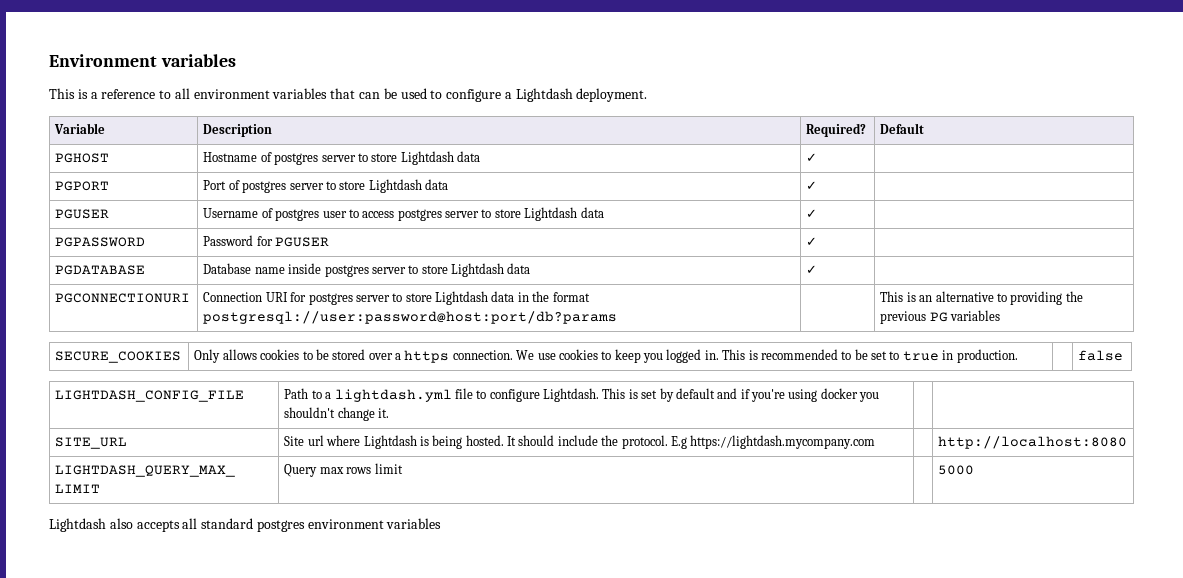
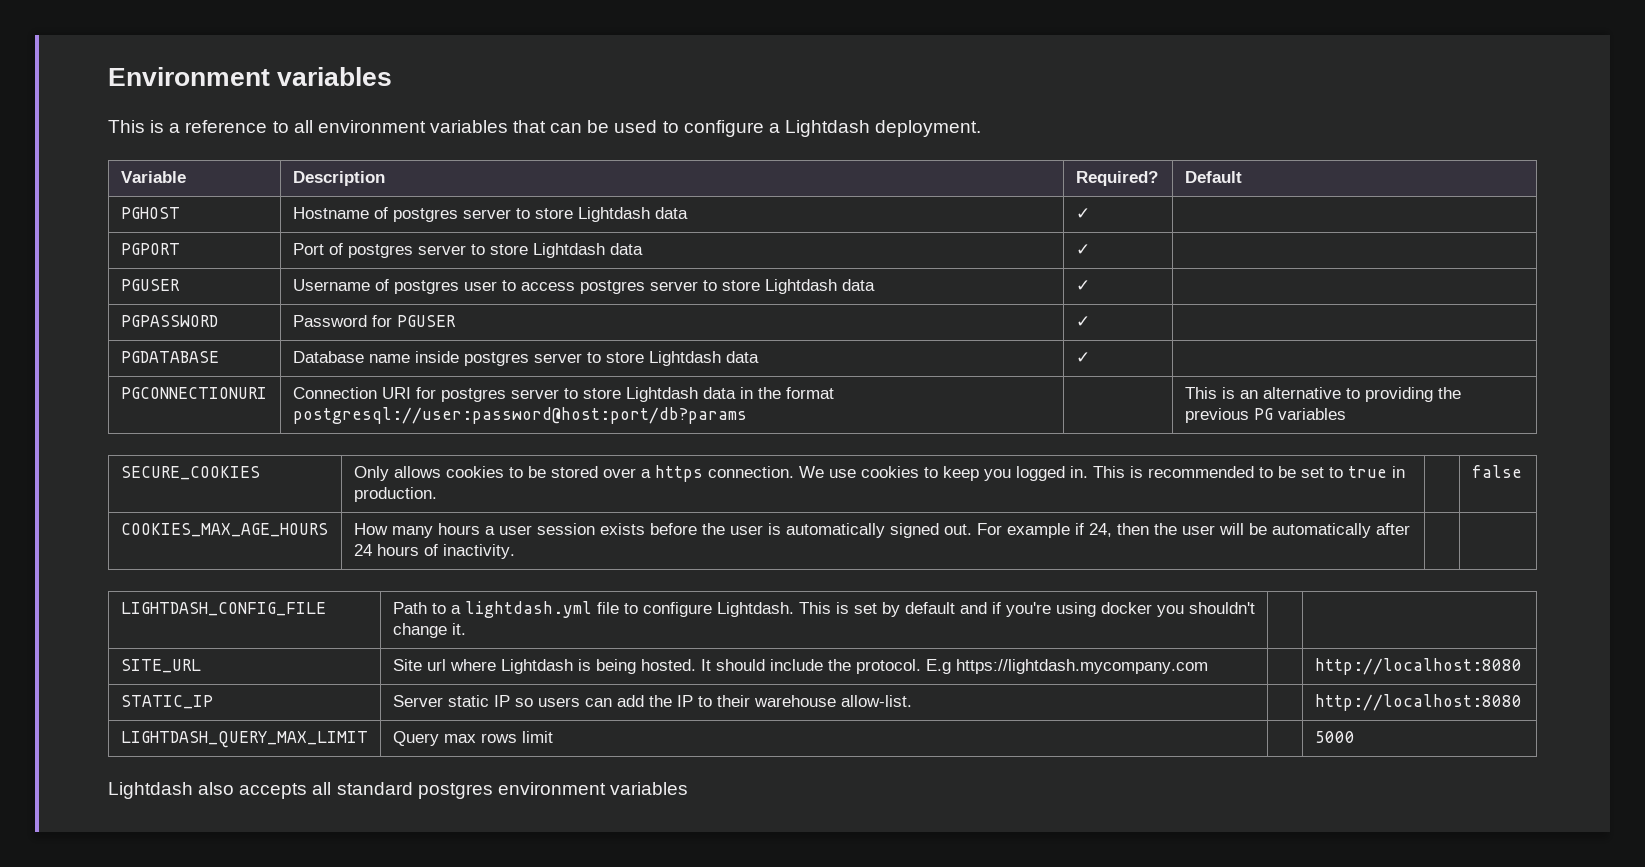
(1124, 355) none -> [120,523,328,537] [353,523,1410,538] [353,544,515,559] // COOKIES_MAX_AGE_HOURS | How many hours a user session exists before the user is automatically signed out. For example if 24, then the user will be automatically after 24 hours of inactivity. | |
(1128, 442) none -> [120,695,213,709] [392,695,912,707] [1314,694,1522,711] // STATIC_IP | Server static IP so users can add the IP to their warehouse allow-list. | | http://localhost:8080

